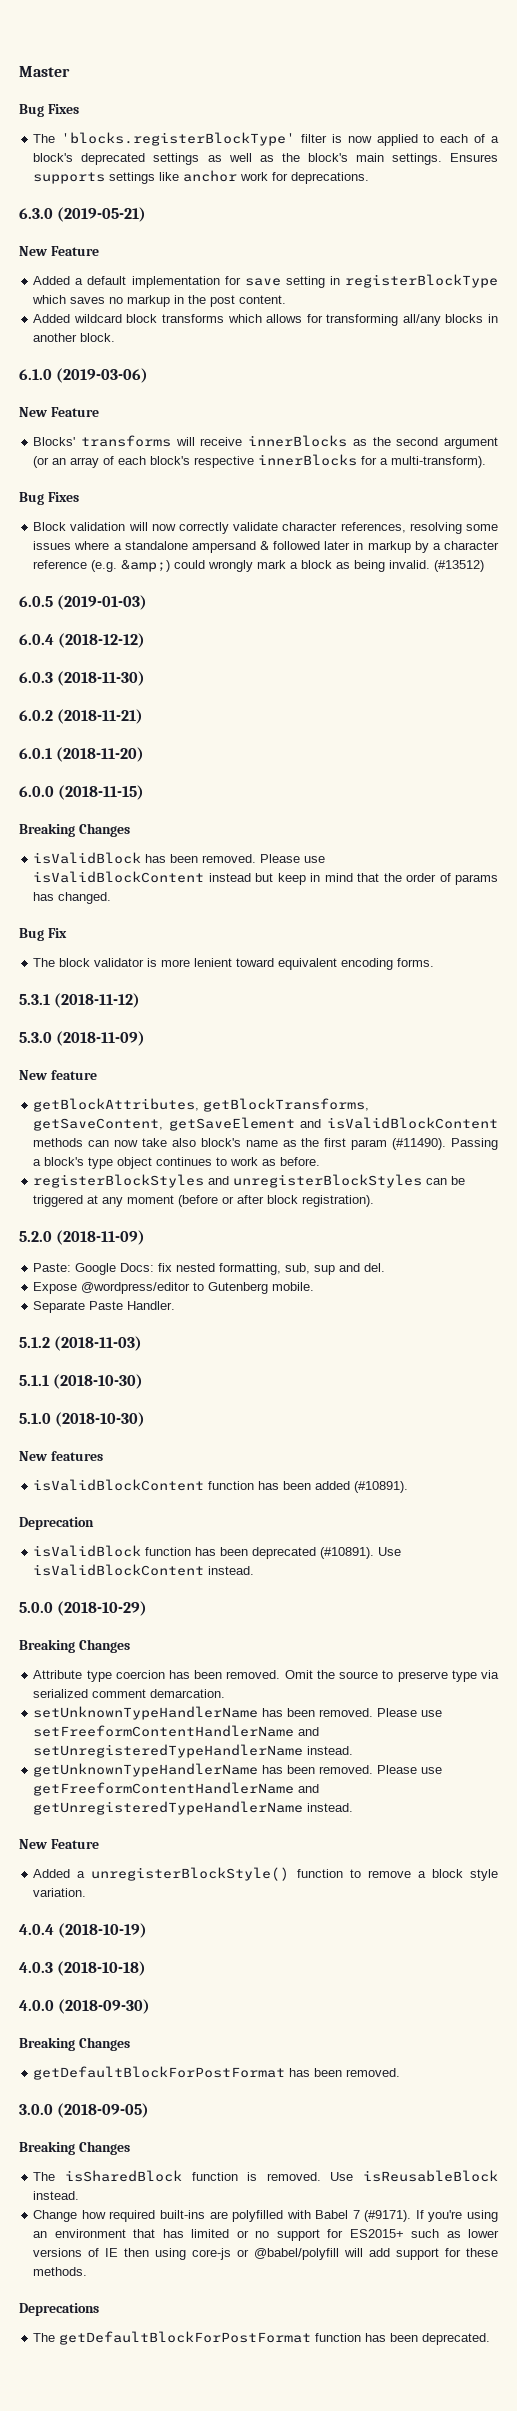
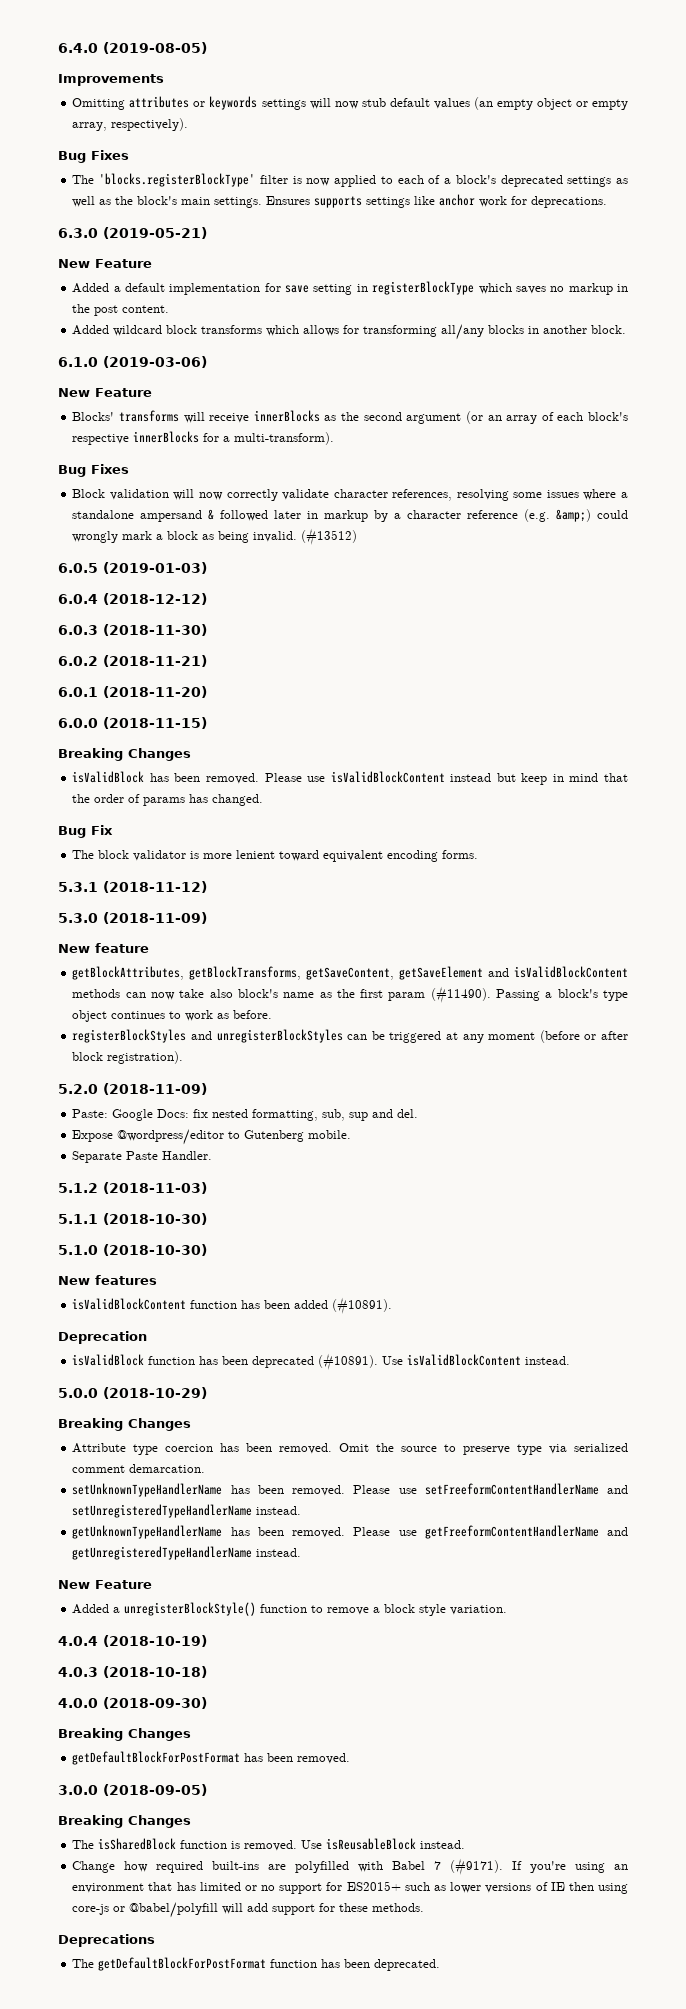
[19,66,70,77] Master -> [58,42,207,54] [58,74,164,86] [72,96,628,110] [72,118,189,131] 6.4.0 (2019-08-05) // Improvements // Omitting attributes or keywords settings will now stub default values (an empty object or empty array, respectively).

